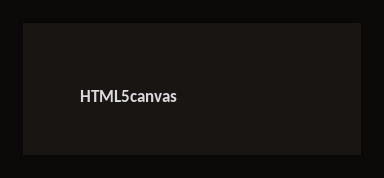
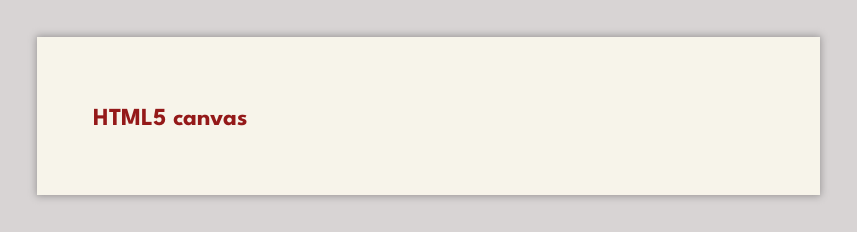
[80,90,177,102] HTML5canvas -> [93,108,248,126] HTML5 canvas

